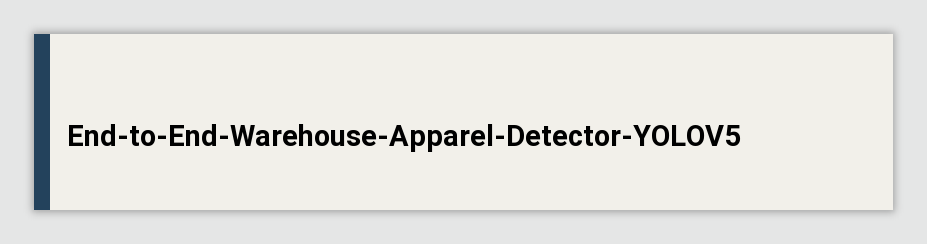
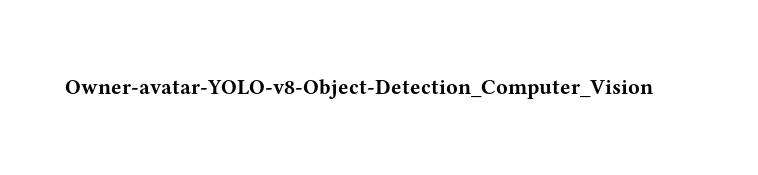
[67,124,741,152] End-to-End-Warehouse-Apparel-Detector-YOLOV5 -> [65,79,654,99] Owner-avatar-YOLO-v8-Object-Detection_Computer_Vision

